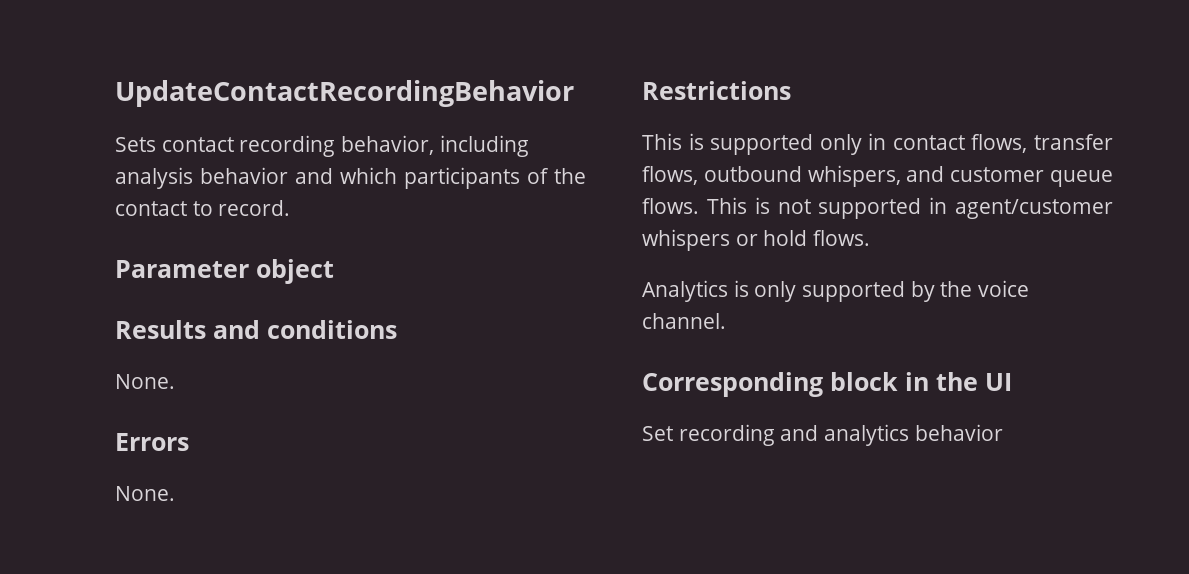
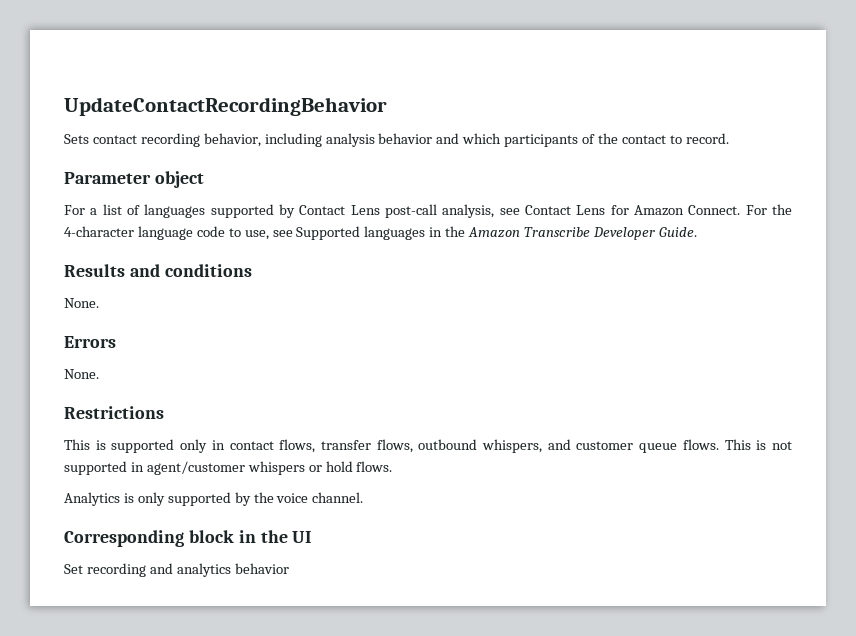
(334, 271) none -> [64,204,793,218] [64,226,697,240] // For a list of languages supported by Contact Lens post-call analysis, see Contact Lens for Amazon Connect. For the 4-character language code to use, see Supported languages in the Amazon Transcribe Developer Guide.

